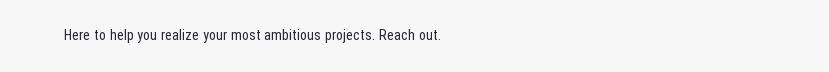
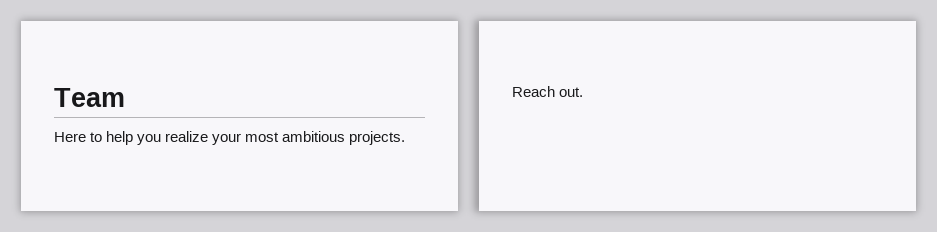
(64, 34) none -> [54,88,125,107] Team //

